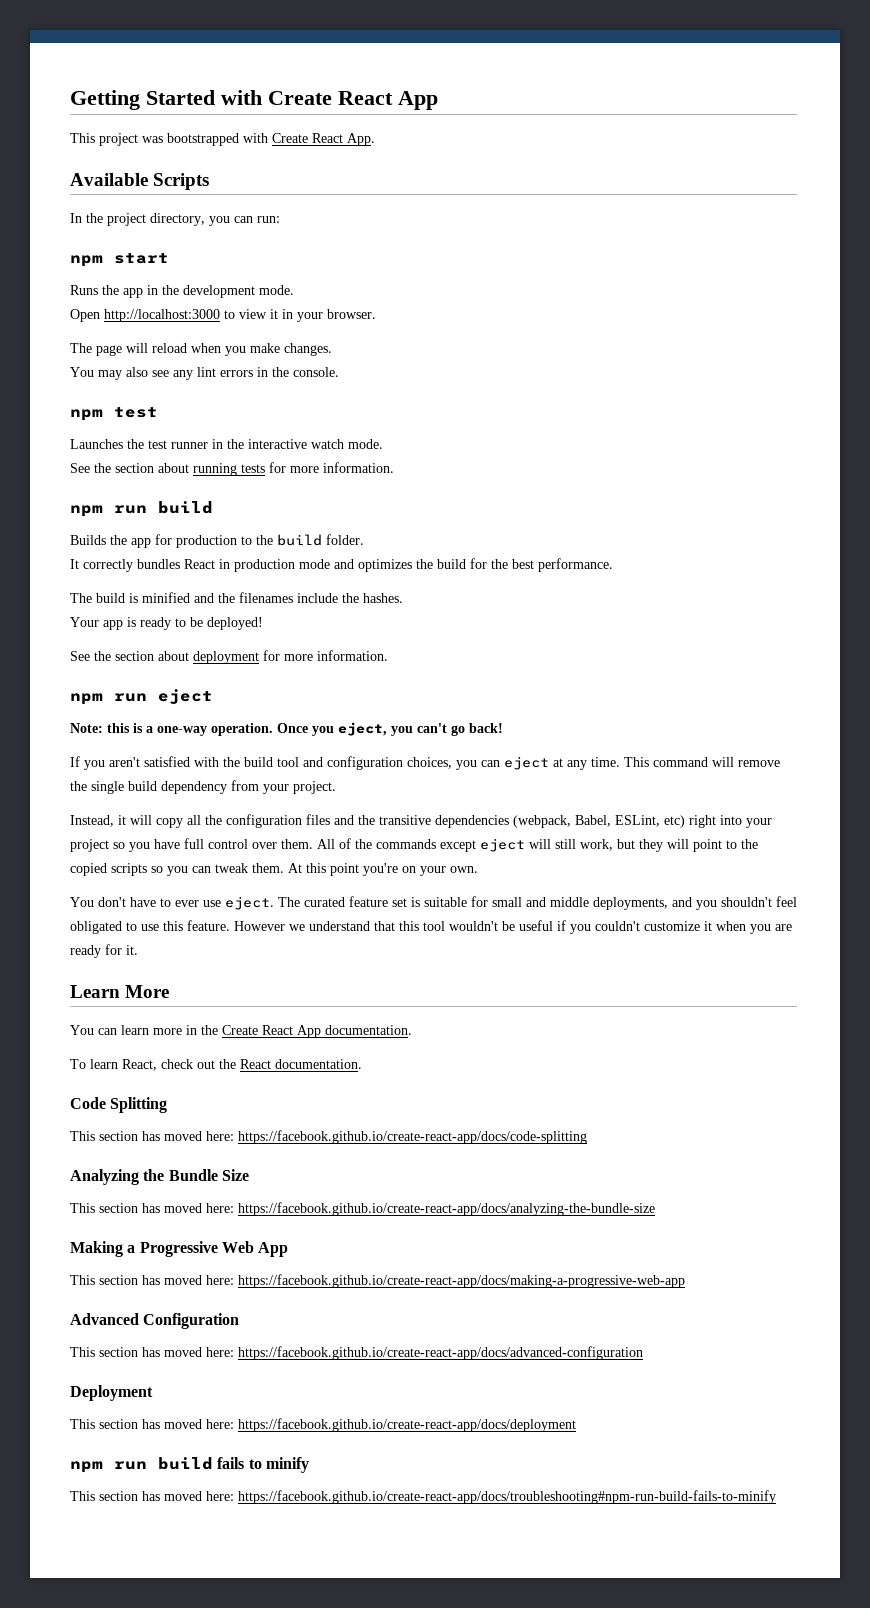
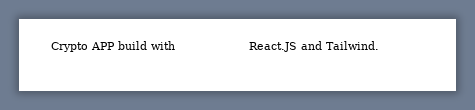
[70,90,438,110] [70,133,375,146] [70,173,210,190] [70,213,280,226] [70,253,169,267] [70,285,294,298] [70,309,376,322] [70,343,332,356] [70,367,339,380] [70,407,158,421] [70,439,383,449] [70,462,394,476] [70,501,213,517] [70,534,364,548] [70,558,613,572] [70,592,403,603] [70,617,263,630] [70,650,388,664] [70,689,213,705] [70,722,503,736] [70,756,780,770] [70,780,336,794] [70,814,772,828] [70,838,758,852] [70,863,478,876] [70,896,797,910] [70,920,792,934] [70,944,138,958] [70,985,170,998] [70,1025,412,1038] [70,1059,362,1071] [70,1097,168,1113] [70,1130,587,1144] [70,1169,249,1185] [70,1202,655,1216] [70,1241,289,1257] [70,1274,685,1288] [70,1313,240,1329] [70,1346,643,1360] [70,1385,153,1401] [70,1418,576,1432] [70,1457,309,1473] [70,1490,776,1504] Getting Started with Create React App // This project was bootstrapped with Create React App. // Available Scripts // In the project directory, you can run: // npm start // Runs the app in the development mode. // Open http://localhost:3000 to view it in your browser. // The page will reload when you make changes. // You may also see any lint errors in the console. // npm test // Launches the test runner in the interactive watch mode. // See the section about running tests for more information. // npm run build // Builds the app for production to the build folder. // It correctly bundles React in production mode and optimizes the build for the best performance. // The build is minified and the filenames include the hashes. // Your app is ready to be deployed! // See the section about deployment for more information. // npm run eject // Note: this is a one-way operation. Once you eject, you can't go back! // If you aren't satisfied with the build tool and configuration choices, you can eject at any time. This command will remove the single build dependency from your project. // Instead, it will copy all the configuration files and the transitive dependencies (webpack, Babel, ESLint, etc) right into your project so you have full control over them. All of the commands except eject will still work, but they will point to the copied scripts so you can tweak them. At this point you're on your own. // You don't have to ever use eject. The curated feature set is suitable for small and middle deployments, and you shouldn't feel obligated to use this feature. However we understand that this tool wouldn't be useful if you couldn't customize it when you are ready for it. // Learn More // You can learn more in the Create React App documentation. // To learn React, check out the React documentation. // Code Splitting // This section has moved here: https://facebook.github.io/create-react-app/docs/code-splitting // Analyzing the Bundle Size // This section has moved here: https://facebook.github.io/create-react-app/docs/analyzing-the-bundle-size // Making a Progressive Web App // This section has moved here: https://facebook.github.io/create-react-app/docs/making-a-progressive-web-app // Advanced Configuration // This section has moved here: https://facebook.github.io/create-react-app/docs/advanced-configuration // Deployment // This section has moved here: https://facebook.github.io/create-react-app/docs/deployment // npm run build fails to minify // This section has moved here: https://facebook.github.io/create-react-app/docs/troubleshooting#npm-run-build-fails-to-minify -> [51,41,379,52] Crypto APP build with React.JS and Tailwind.

